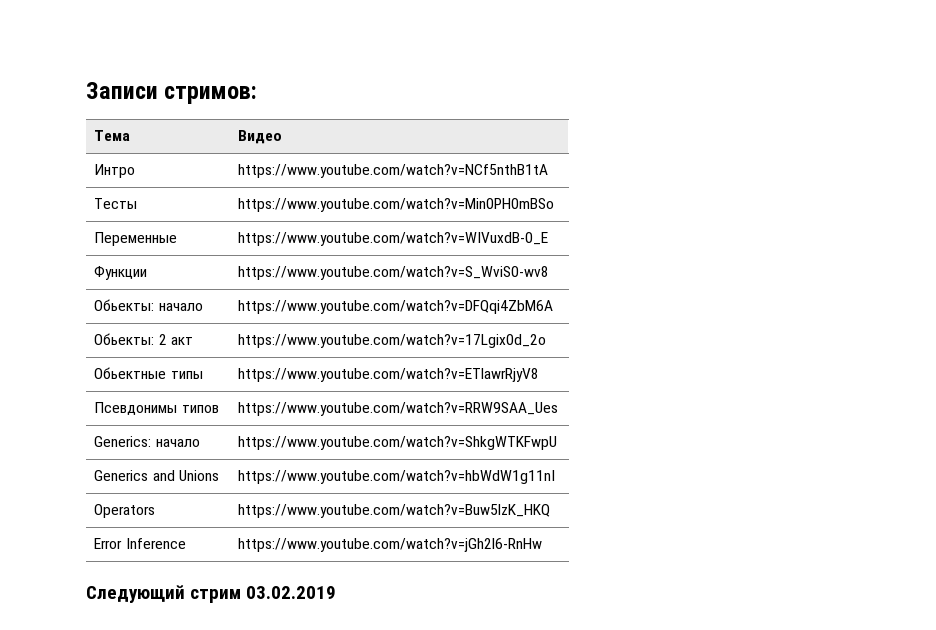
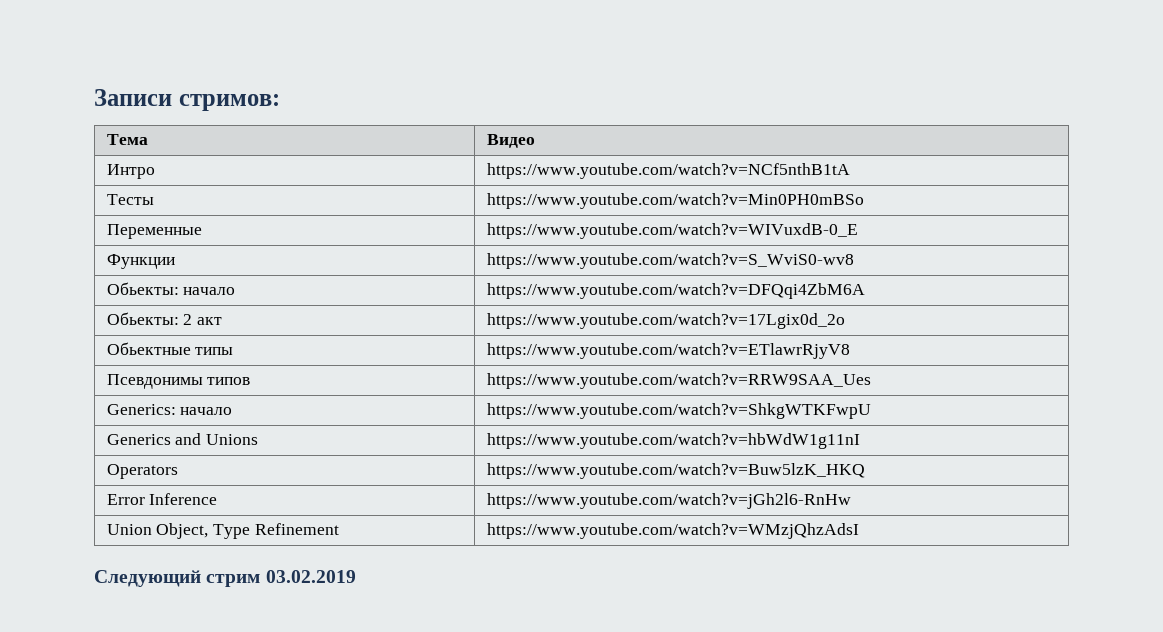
(543, 545) none -> [106,523,339,539] [486,523,859,539] // Union Object, Type Refinement | https://www.youtube.com/watch?v=WMzjQhzAdsI

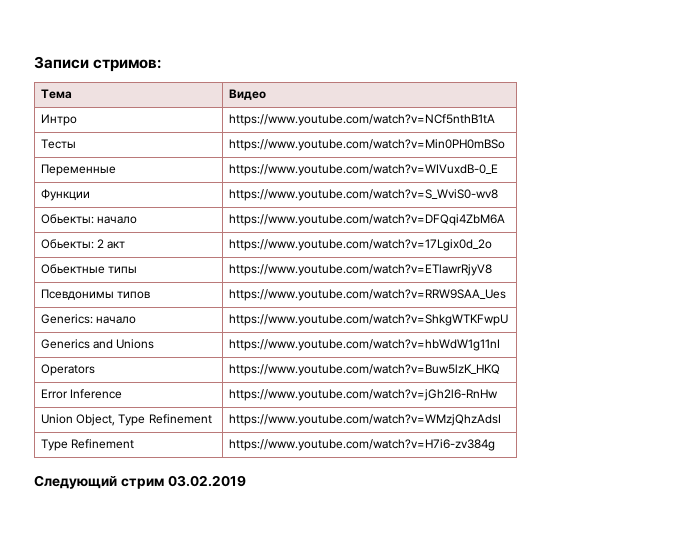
(859, 531) none -> [41,439,135,451] [229,439,496,451] // Type Refinement | https://www.youtube.com/watch?v=H7i6-zv384g

